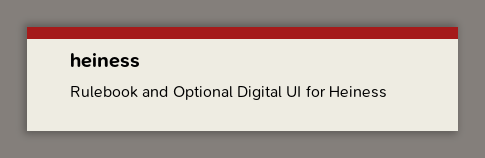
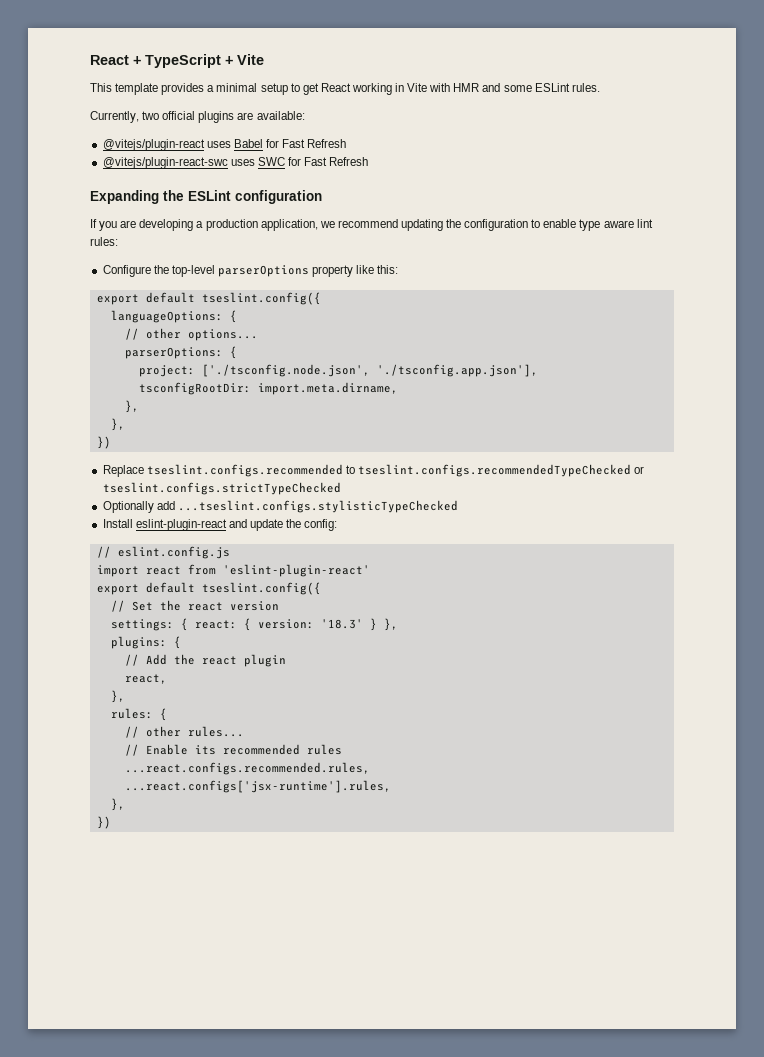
[70,52,140,68] [70,85,387,100] heiness // Rulebook and Optional Digital UI for Heiness -> [90,54,264,68] [90,83,600,95] [90,111,305,123] [102,139,347,151] [102,157,369,169] [90,190,322,204] [90,219,653,231] [90,237,118,246] [102,265,399,277] [96,292,321,305] [110,310,237,323] [124,328,258,341] [124,346,237,359] [138,364,538,377] [138,382,398,395] [124,400,139,413] [110,418,125,431] [96,436,111,449] [102,464,645,477] [102,482,341,495] [102,500,458,513] [102,519,338,531] [96,546,230,559] [96,564,370,577] [96,582,321,595] [110,600,279,612] [110,618,398,631] [110,636,181,649] [124,654,286,667] [124,674,167,684] [110,690,125,703] [110,708,167,721] [124,726,244,738] [124,744,342,756] [124,762,370,775] [124,780,391,793] [110,798,125,811] [96,816,111,829] React + TypeScript + Vite // This template provides a minimal setup to get React working in Vite with HMR and some ESLint rules. // Currently, two official plugins are available: // @vitejs/plugin-react uses Babel for Fast Refresh // @vitejs/plugin-react-swc uses SWC for Fast Refresh // Expanding the ESLint configuration // If you are developing a production application, we recommend updating the configuration to enable type aware lint rules: // Configure the top-level parserOptions property like this: // export default tseslint.config({ // languageOptions: { // // other options... // parserOptions: { // project: ['./tsconfig.node.json', './tsconfig.app.json'], // tsconfigRootDir: import.meta.dirname, // }, // }, // }) // Replace tseslint.configs.recommended to tseslint.configs.recommendedTypeChecked or tseslint.configs.strictTypeChecked // Optionally add ...tseslint.configs.stylisticTypeChecked // Install eslint-plugin-react and update the config: // // eslint.config.js // import react from 'eslint-plugin-react' // export default tseslint.config({ // // Set the react version // settings: { react: { version: '18.3' } }, // plugins: { // // Add the react plugin // react, // }, // rules: { // // other rules... // // Enable its recommended rules // ...react.configs.recommended.rules, // ...react.configs['jsx-runtime'].rules, // }, // })

